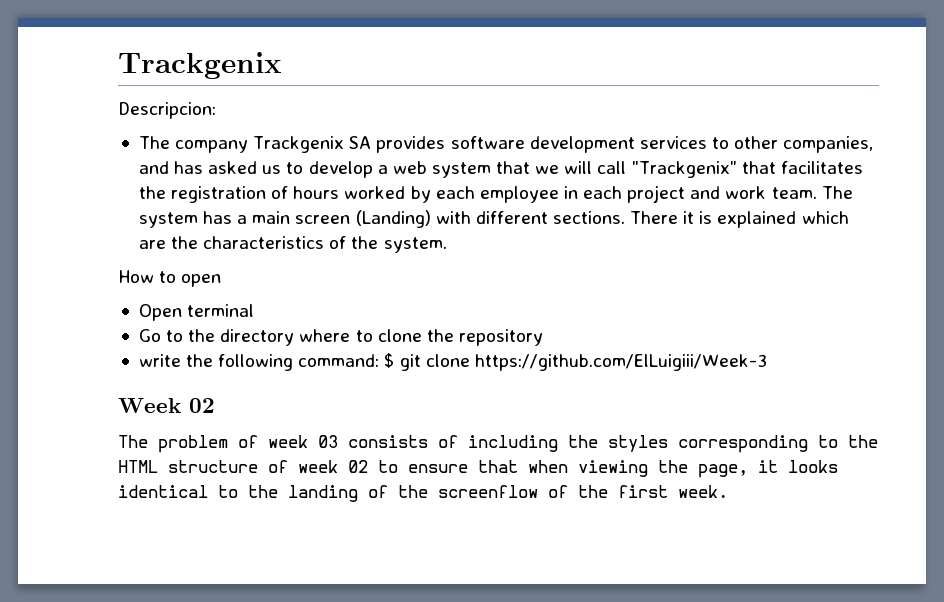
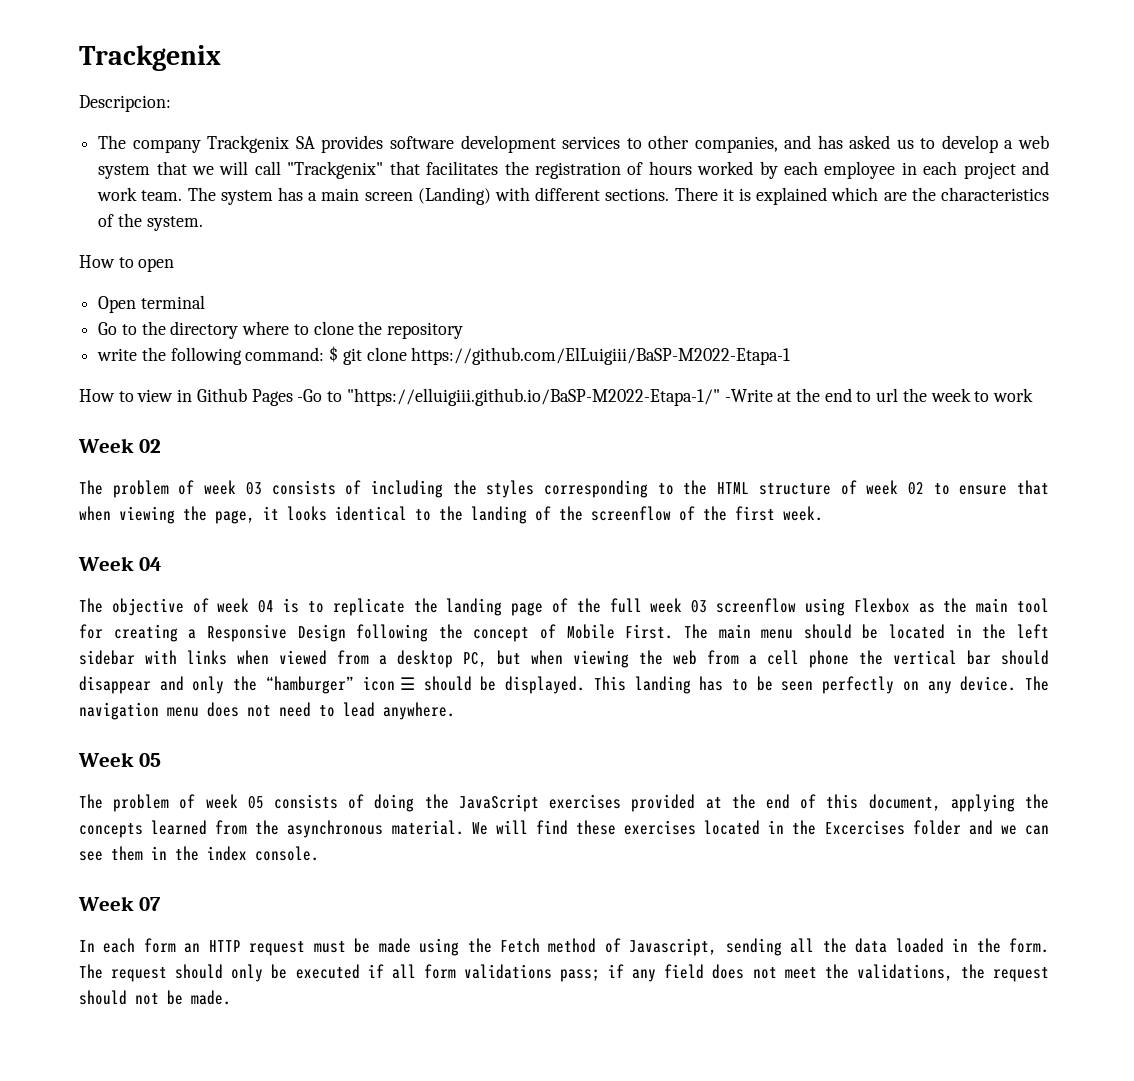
[474,354,767,371] https://github.com/ElLuigiii/Week-3 -> [411,347,791,365] [79,388,1034,406] https://github.com/ElLuigiii/BaSP-M2022-Etapa-1 // How to view in Github Pages -Go to "https://elluigiii.github.io/BaSP-M2022-Etapa-1/" -Write at the end to url the week to work
(728, 491) none -> [78,556,162,571] [79,598,1050,616] [79,624,1050,642] [79,650,1049,668] [79,676,1049,694] [79,702,455,720] [78,752,161,767] [79,794,1049,812] [79,820,1049,838] [79,846,319,861] [78,896,161,911] [79,938,1050,956] [79,964,1050,982] [79,990,231,1005] // Week 04 // The objective of week 04 is to replicate the landing page of the full week 03 screenflow using Flexbox as the main tool for creating a Responsive Design following the concept of Mobile First. The main menu should be located in the left sidebar with links when viewed from a desktop PC, but when viewing the web from a cell phone the vertical bar should disappear and only the “hamburger” icon ☰ should be displayed. This landing has to be seen perfectly on any device. The navigation menu does not need to lead anywhere. // Week 05 // The problem of week 05 consists of doing the JavaScript exercises provided at the end of this document, applying the concepts learned from the asynchronous material. We will find these exercises located in the Excercises folder and we can see them in the index console. // Week 07 // In each form an HTTP request must be made using the Fetch method of Javascript, sending all the data loaded in the form. The request should only be executed if all form validations pass; if any field does not meet the validations, the request should not be made.

